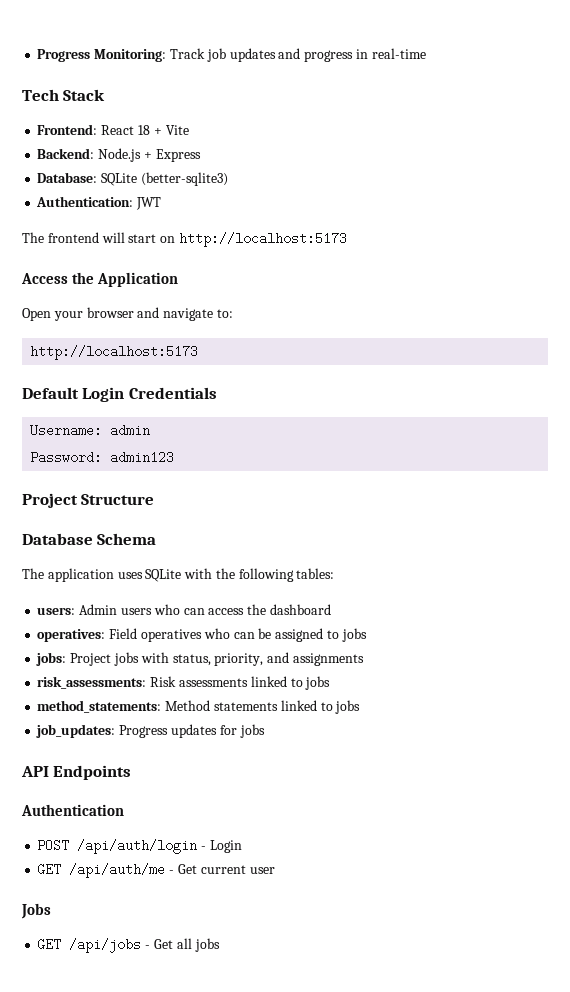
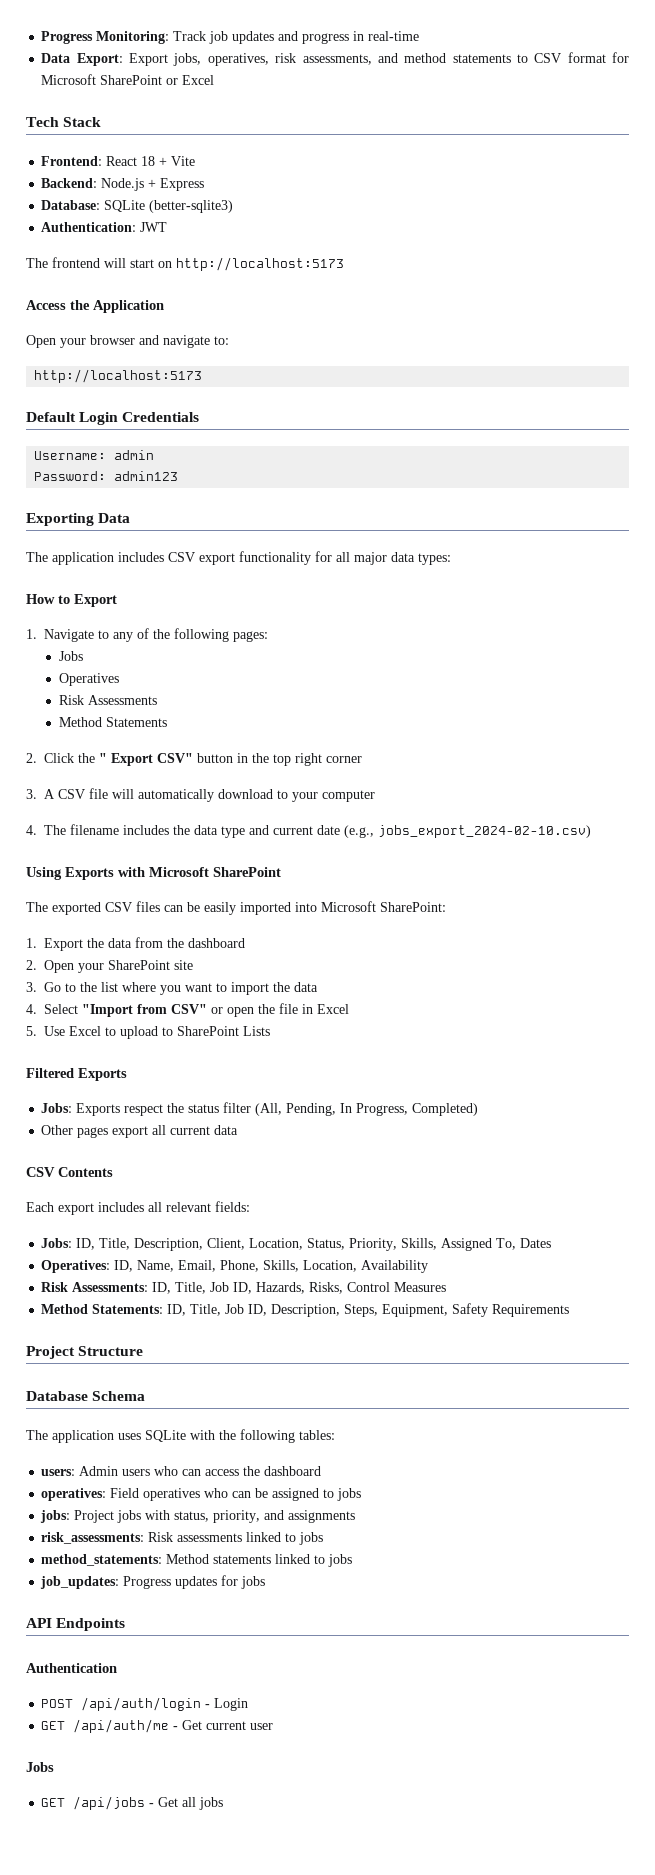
(426, 53) none -> [41,52,629,66] [41,74,215,85] // Data Export: Export jobs, operatives, risk assessments, and method statements to CSV format for Microsoft SharePoint or Excel
(175, 457) none -> [26,513,131,526] [26,551,451,565] [26,594,117,607] [26,628,268,642] [58,651,83,661] [58,673,119,686] [58,695,157,705] [58,717,167,727] [26,753,362,766] [26,788,375,802] [26,824,591,838] [26,867,281,880] [26,901,446,915] [26,937,245,951] [26,960,193,973] [26,982,318,995] [26,1003,349,1017] [26,1026,270,1039] [26,1068,127,1081] [41,1102,479,1116] [41,1125,239,1138] [26,1167,113,1177] [26,1201,250,1215] [41,1238,552,1251] [41,1260,429,1273] [41,1282,447,1294] [41,1303,570,1317] // Exporting Data // The application includes CSV export functionality for all major data types: // How to Export // 1. Navigate to any of the following pages: // Jobs // Operatives // Risk Assessments // Method Statements // 2. Click the " Export CSV" button in the top right corner // 3. A CSV file will automatically download to your computer // 4. The filename includes the data type and current date (e.g., jobs_export_2024-02-10.csv) // Using Exports with Microsoft SharePoint // The exported CSV files can be easily imported into Microsoft SharePoint: // 1. Export the data from the dashboard // 2. Open your SharePoint site // 3. Go to the list where you want to import the data // 4. Select "Import from CSV" or open the file in Excel // 5. Use Excel to upload to SharePoint Lists // Filtered Exports // Jobs: Exports respect the status filter (All, Pending, In Progress, Completed) // Other pages export all current data // CSV Contents // Each export includes all relevant fields: // Jobs: ID, Title, Description, Client, Location, Status, Priority, Skills, Assigned To, Dates // Operatives: ID, Name, Email, Phone, Skills, Location, Availability // Risk Assessments: ID, Title, Job ID, Hazards, Risks, Control Measures // Method Statements: ID, Title, Job ID, Description, Steps, Equipment, Safety Requirements

